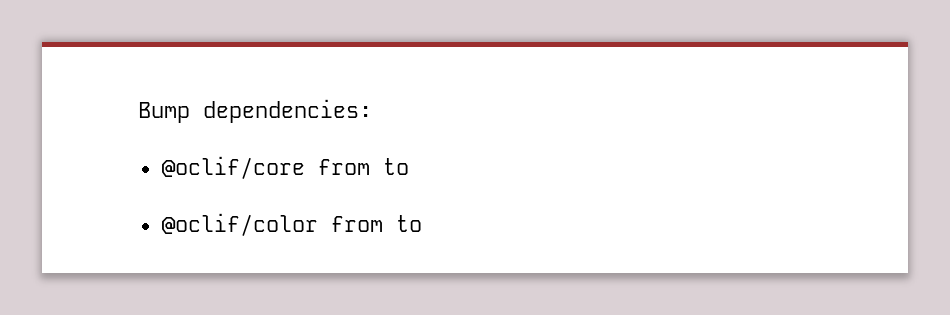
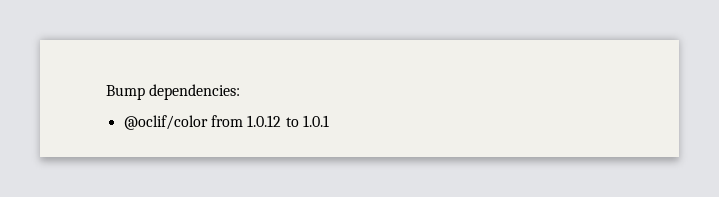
[161,156,409,179] // @oclif/core from to -> (241, 92) none
[395,215,422,232] to -> [247,115,329,127] 1.0.12 to 1.0.1

